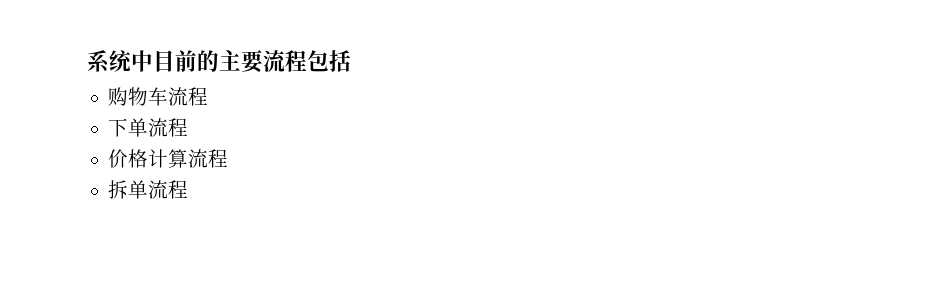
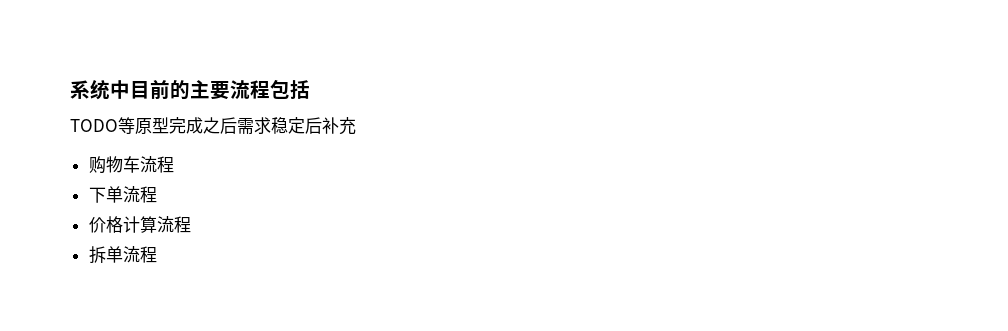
(351, 61) none -> [70,117,356,135] // TODO等原型完成之后需求稳定后补充

